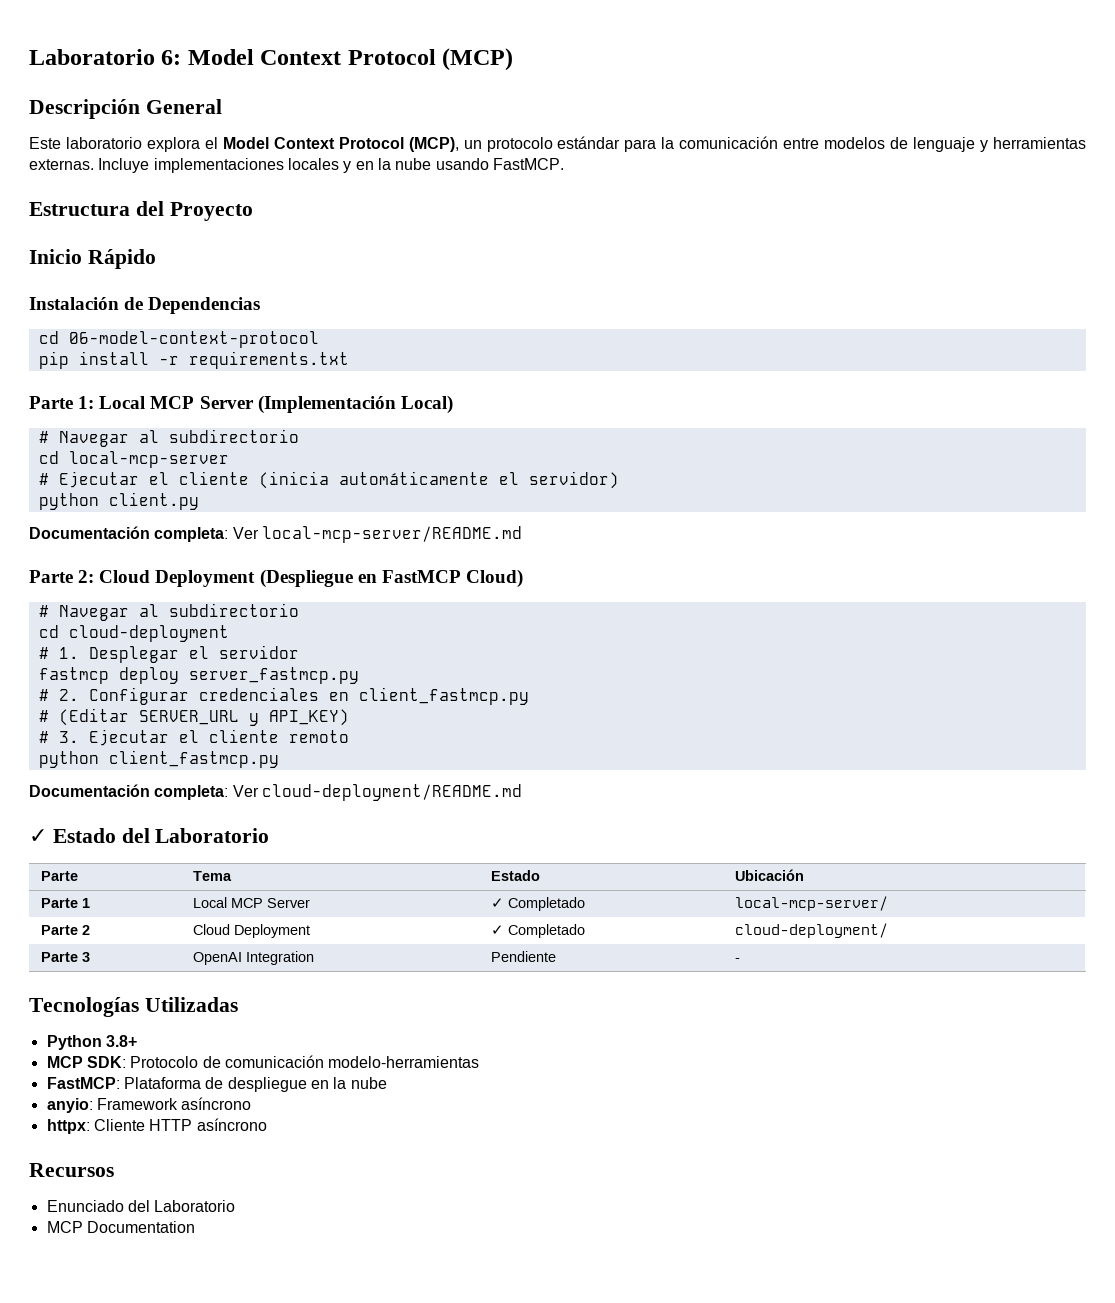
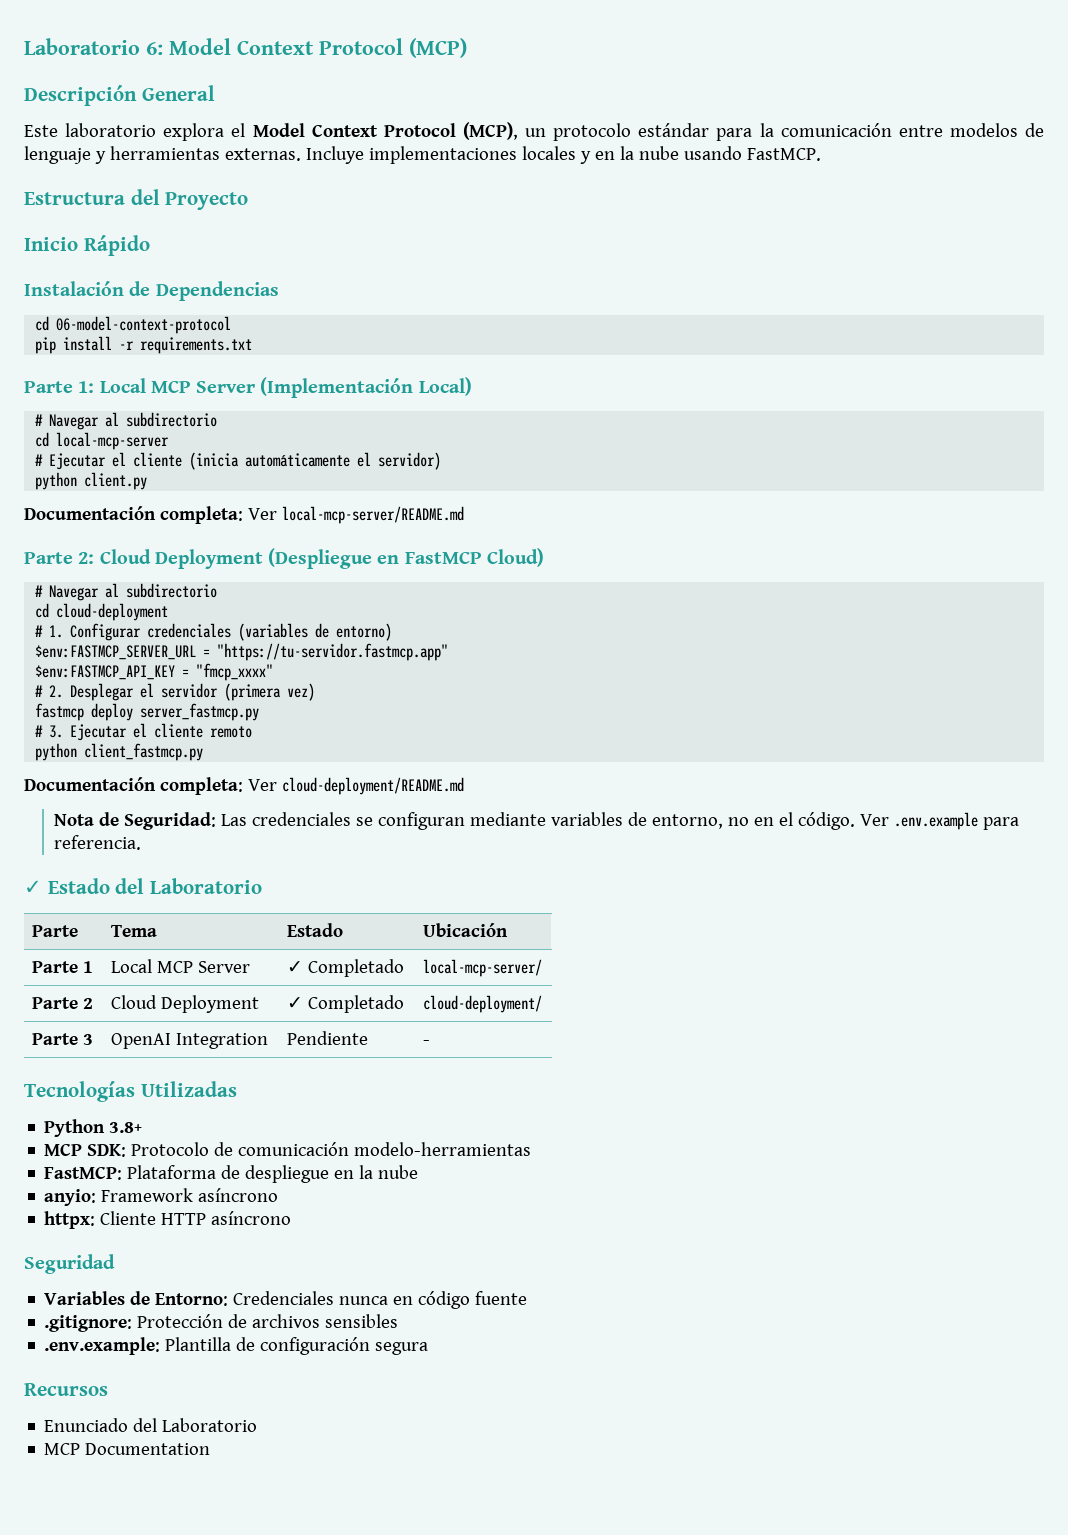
(79, 653) none -> [70,623,393,641] [35,643,449,661] [35,663,274,681] [35,685,64,698] Configurar credenciales (variables de entorno) // $env:FASTMCP_SERVER_URL = "https://tu-servidor.fastmcp.app" // $env:FASTMCP_API_KEY = "fmcp_xxxx" // # 2.
(299, 652) none -> [224,683,316,701] (primera vez)
[38,687,529,705] [38,708,349,726] // # 2. Configurar credenciales en client_fastmcp.py // # (Editar SERVER_URL y API_KEY) -> (260, 712) none
(522, 792) none -> [54,812,1020,830] [54,835,142,850] // Nota de Seguridad: Las credenciales se configuran mediante variables de entorno, no en el código. Ver .env.example para referencia.
(267, 1124) none -> [24,1254,115,1274] [44,1291,528,1309] [44,1314,399,1332] [44,1337,429,1355] // Seguridad // Variables de Entorno: Credenciales nunca en código fuente // .gitignore: Protección de archivos sensibles // .env.example: Plantilla de configuración segura

